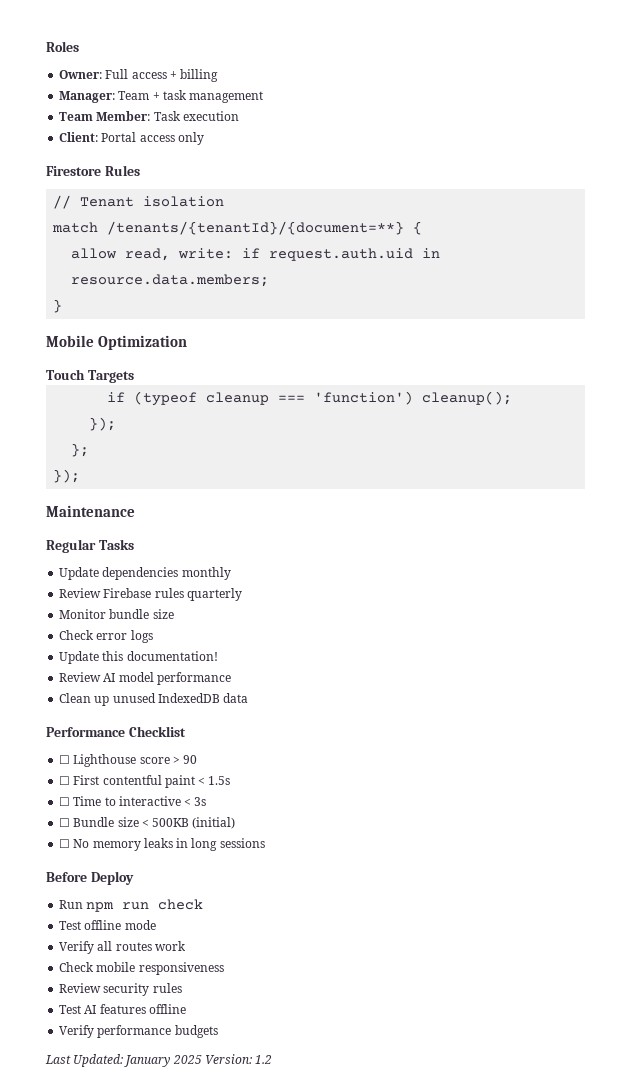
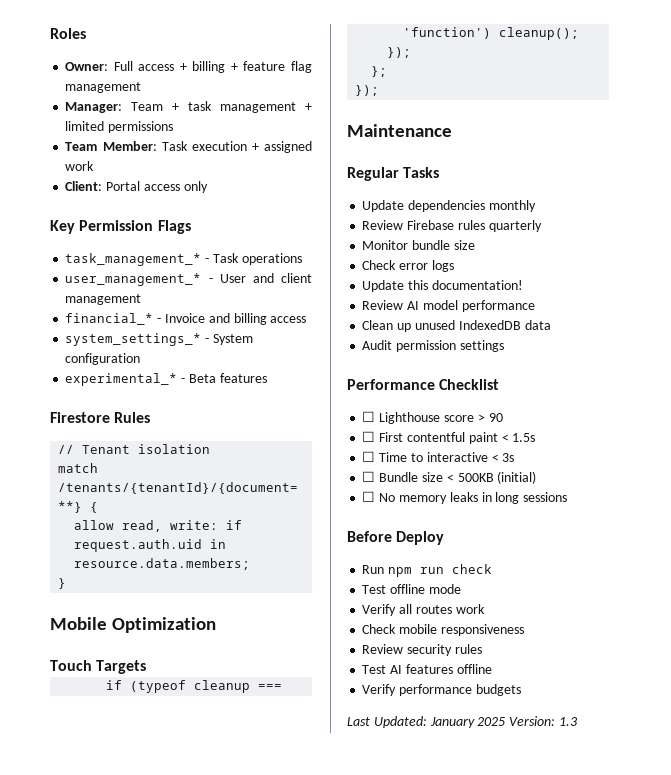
(219, 75) none -> [230,61,312,73] [65,82,142,93] + feature flag management
(264, 97) none -> [305,103,312,111] [65,121,174,133] + limited permissions
(239, 116) none -> [251,141,312,153] [65,161,95,171] + assigned work
(204, 138) none -> [50,220,191,234] [65,253,302,266] [65,273,312,286] [65,294,142,305] [65,313,307,325] [65,333,253,346] [65,353,141,365] [65,373,267,386] // Key Permission Flags // task_management_* - Task operations // user_management_* - User and client management // financial_* - Invoice and billing access // system_settings_* - System configuration // experimental_* - Beta features
(249, 698) none -> [362,340,504,352] // Audit permission settings
[255,1055,273,1064] 1.2 -> [558,717,578,726] 1.3

